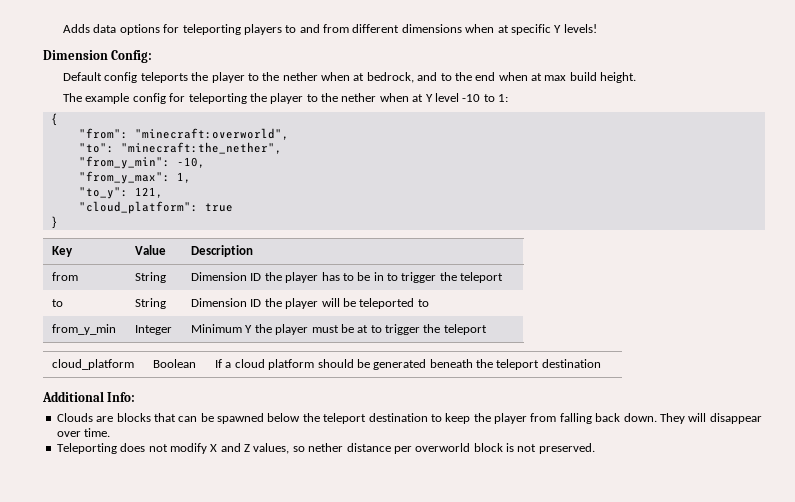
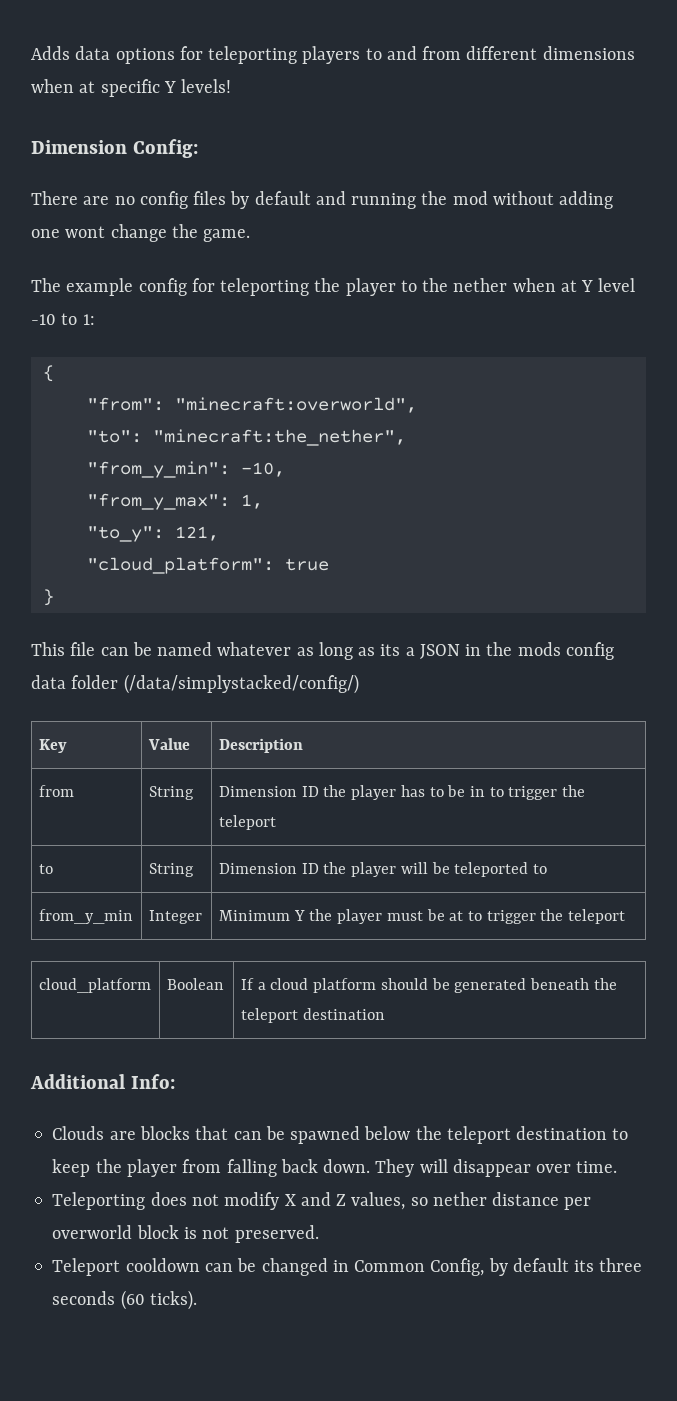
[63,72,637,83] Default config teleports the player to the nether when at bedrock, and to the end when at max build height. -> [31,191,614,209] [31,224,251,242] There are no config files by default and running the mod without adding one wont change the game.
(58, 222) none -> [31,642,614,660] [31,674,359,694] // This file can be named whatever as long as its a JSON in the mods config data folder (/data/simplystacked/config/)
(595, 448) none -> [52,1258,643,1276] [52,1290,197,1310] // Teleport cooldown can be changed in Common Config, by default its three seconds (60 ticks).

